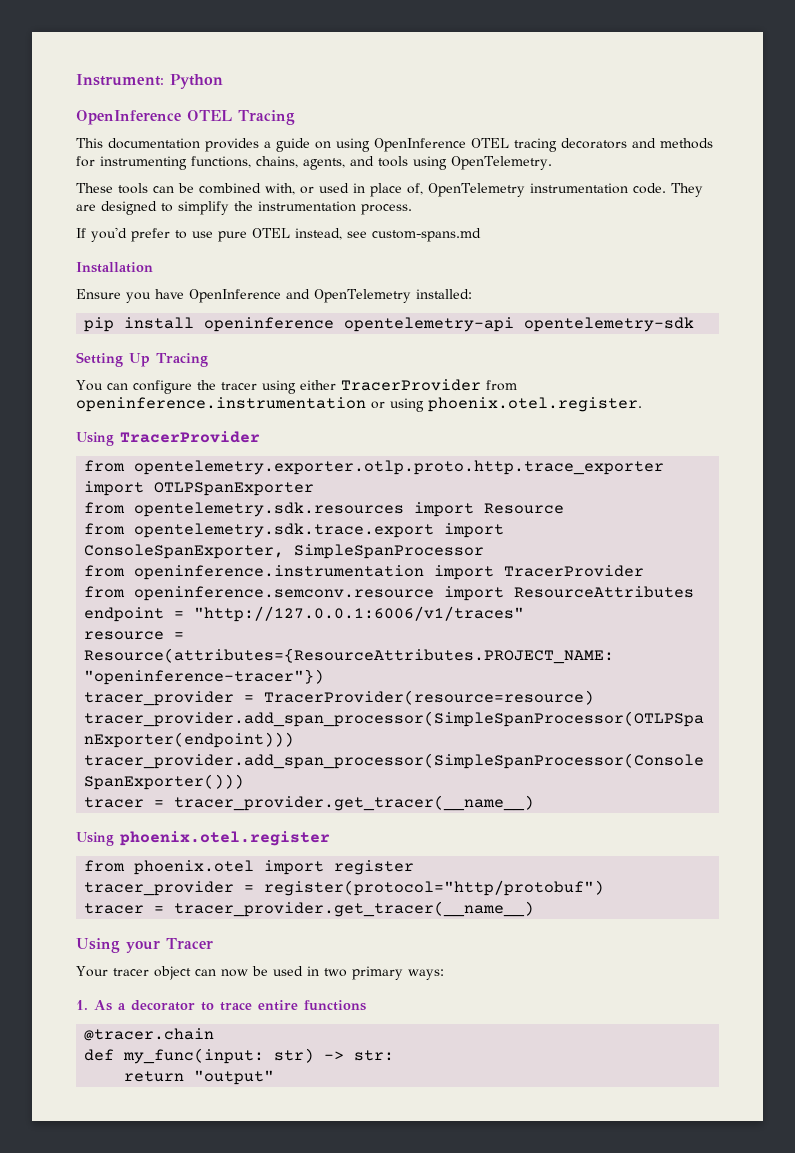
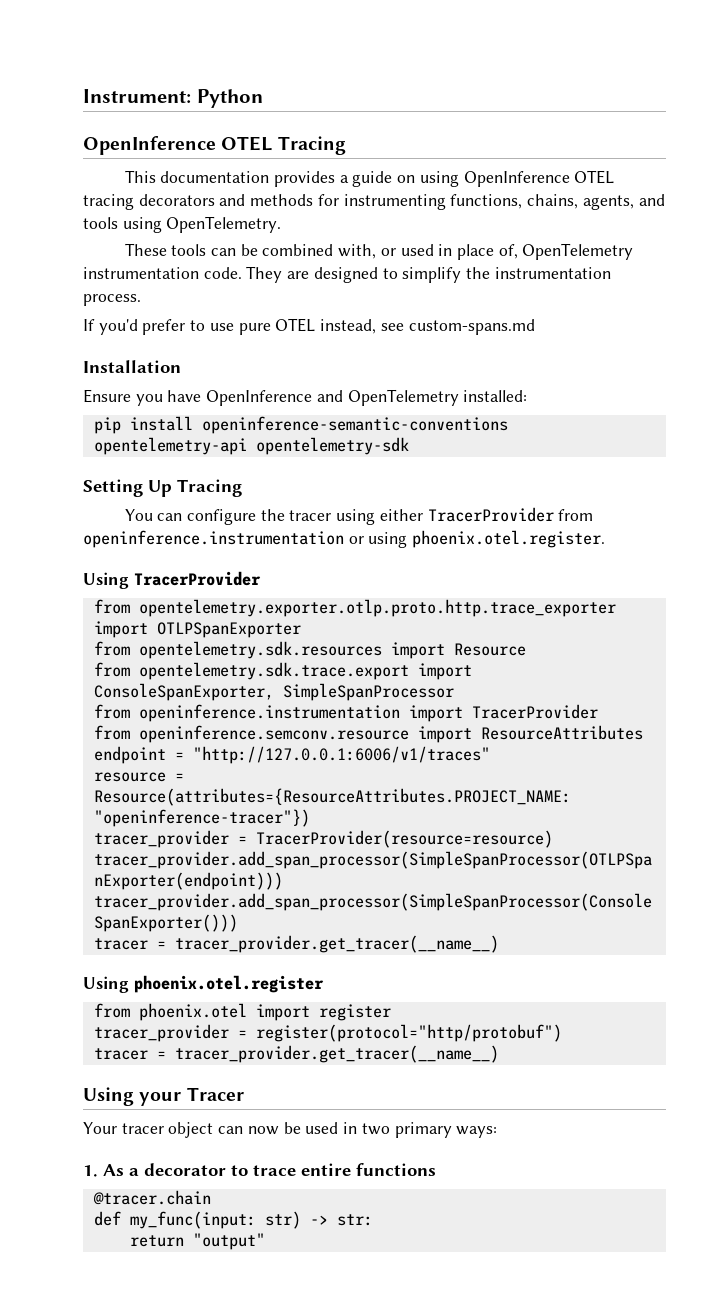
[204,317,335,332] openinference -> [201,416,508,434] openinference-semantic-conventions

